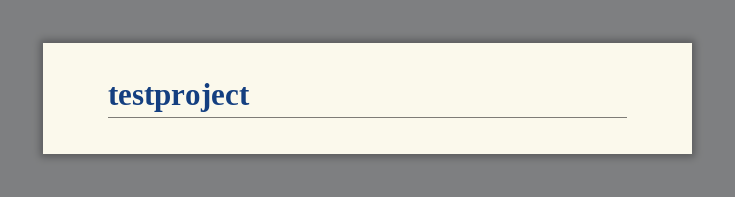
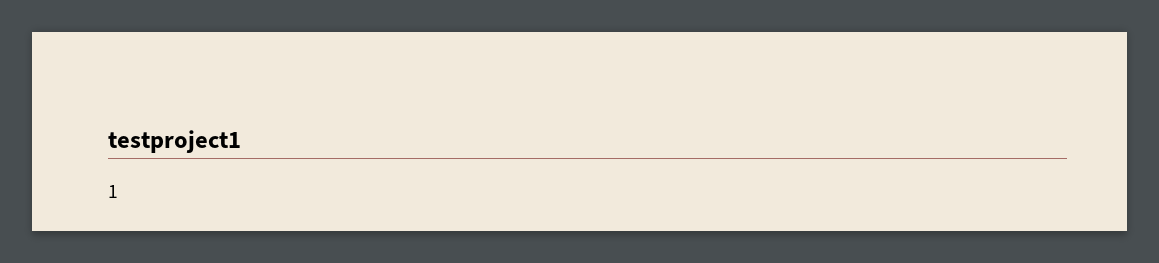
[108,83,250,112] testproject -> [108,130,241,153] [108,185,118,198] testproject1 // 1

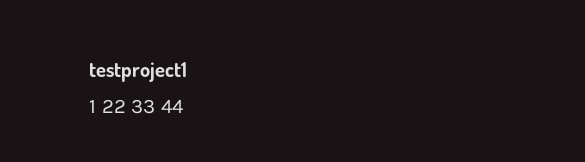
(118, 191) none -> [101,99,183,114] 22 33 44

